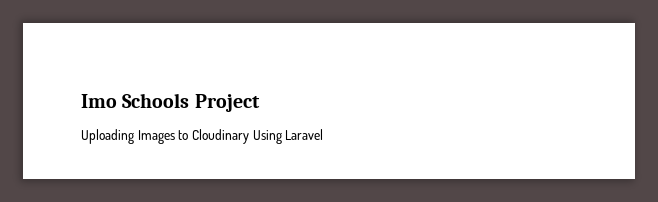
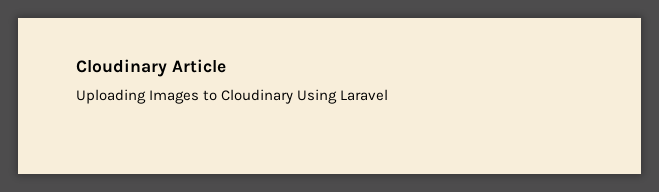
[81,93,260,112] Imo Schools Project -> [76,59,226,77] Cloudinary Article

